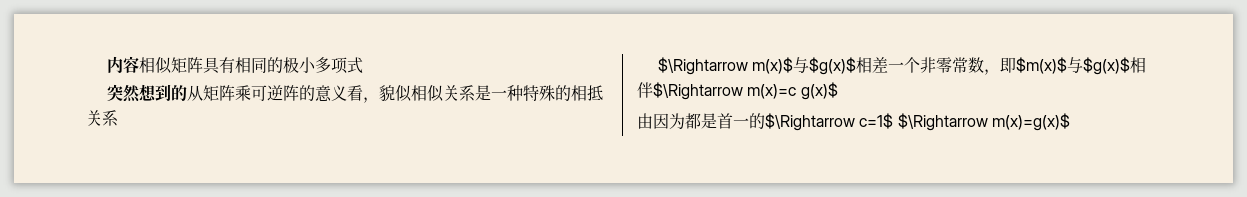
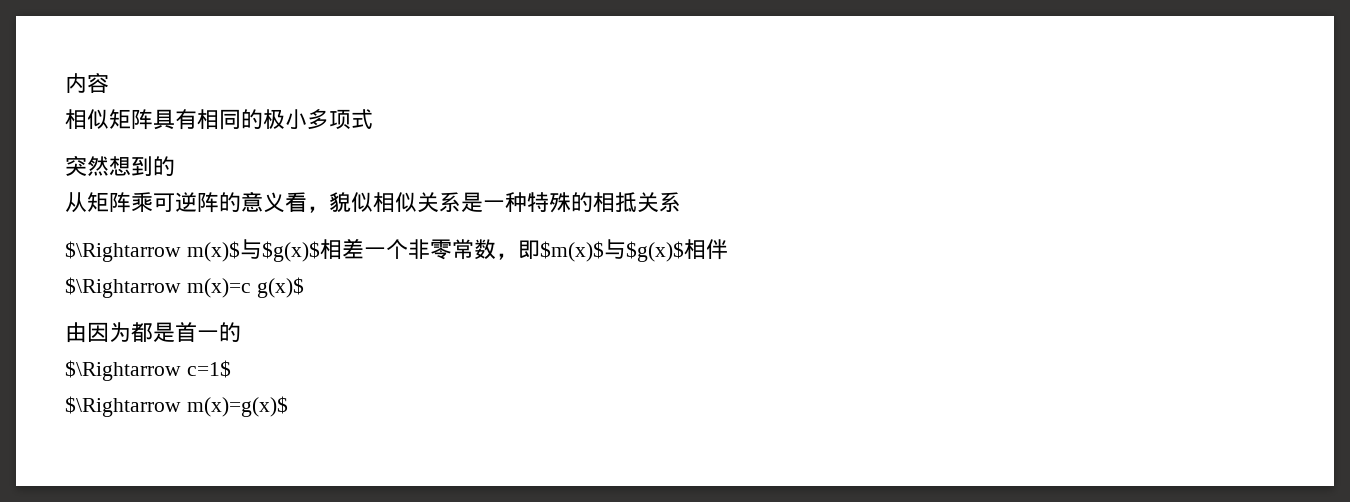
(139, 64) none -> (109, 83) //
(187, 93) none -> (175, 166) //
(653, 90) none -> (728, 249) //
(765, 121) none -> (241, 332) //
(894, 121) none -> (231, 369) //

